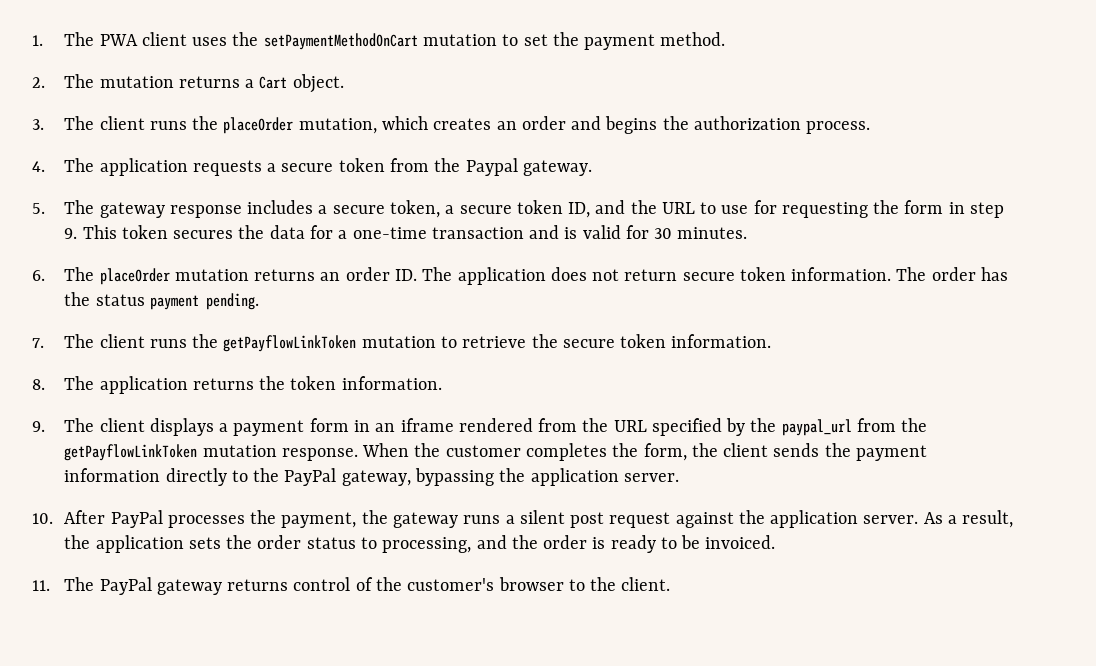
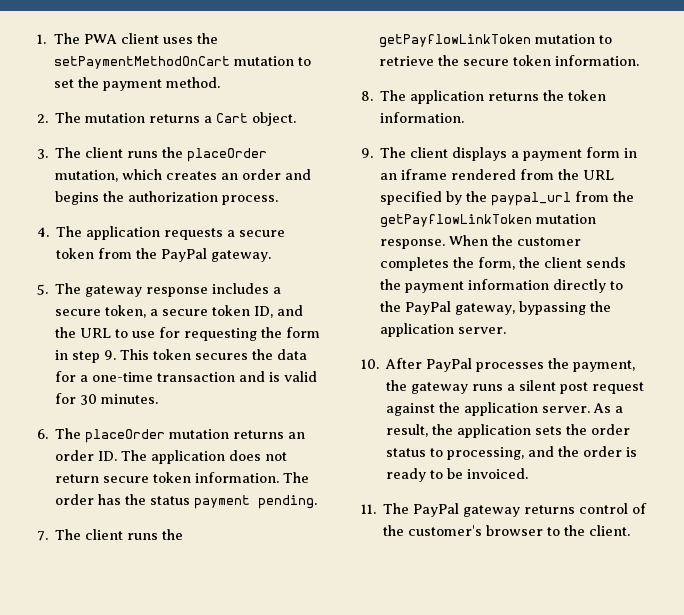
[465,158,518,176] Paypal -> [161,248,208,262] PayPal

